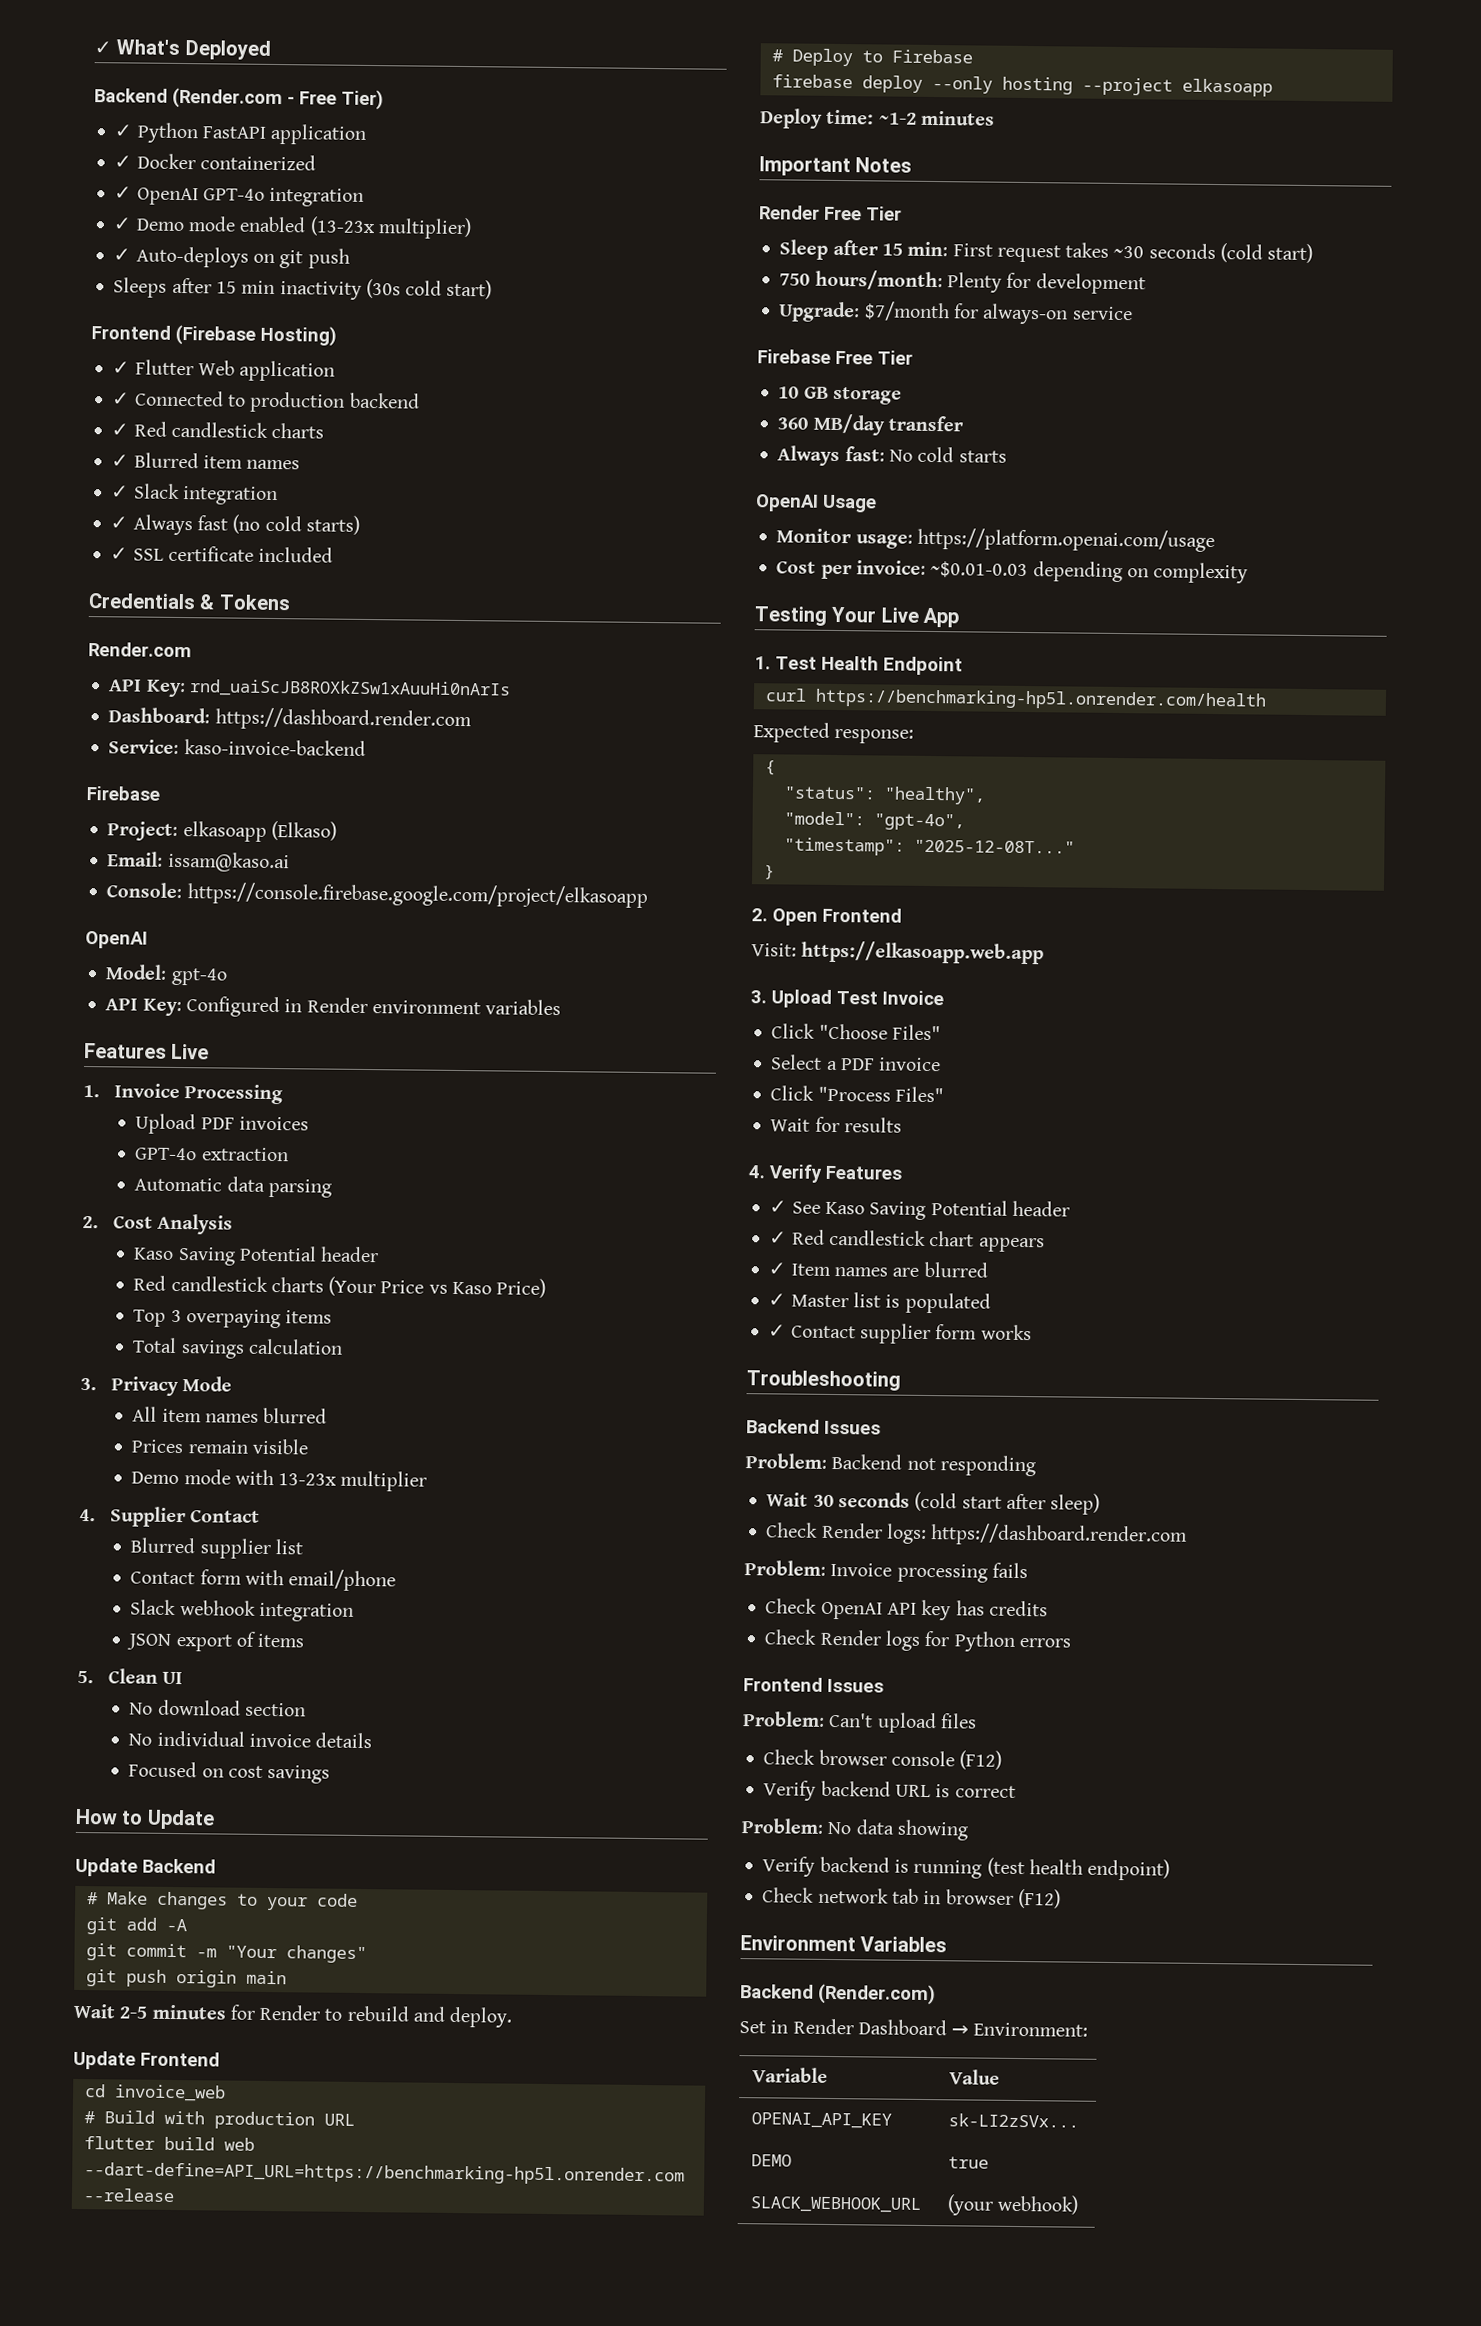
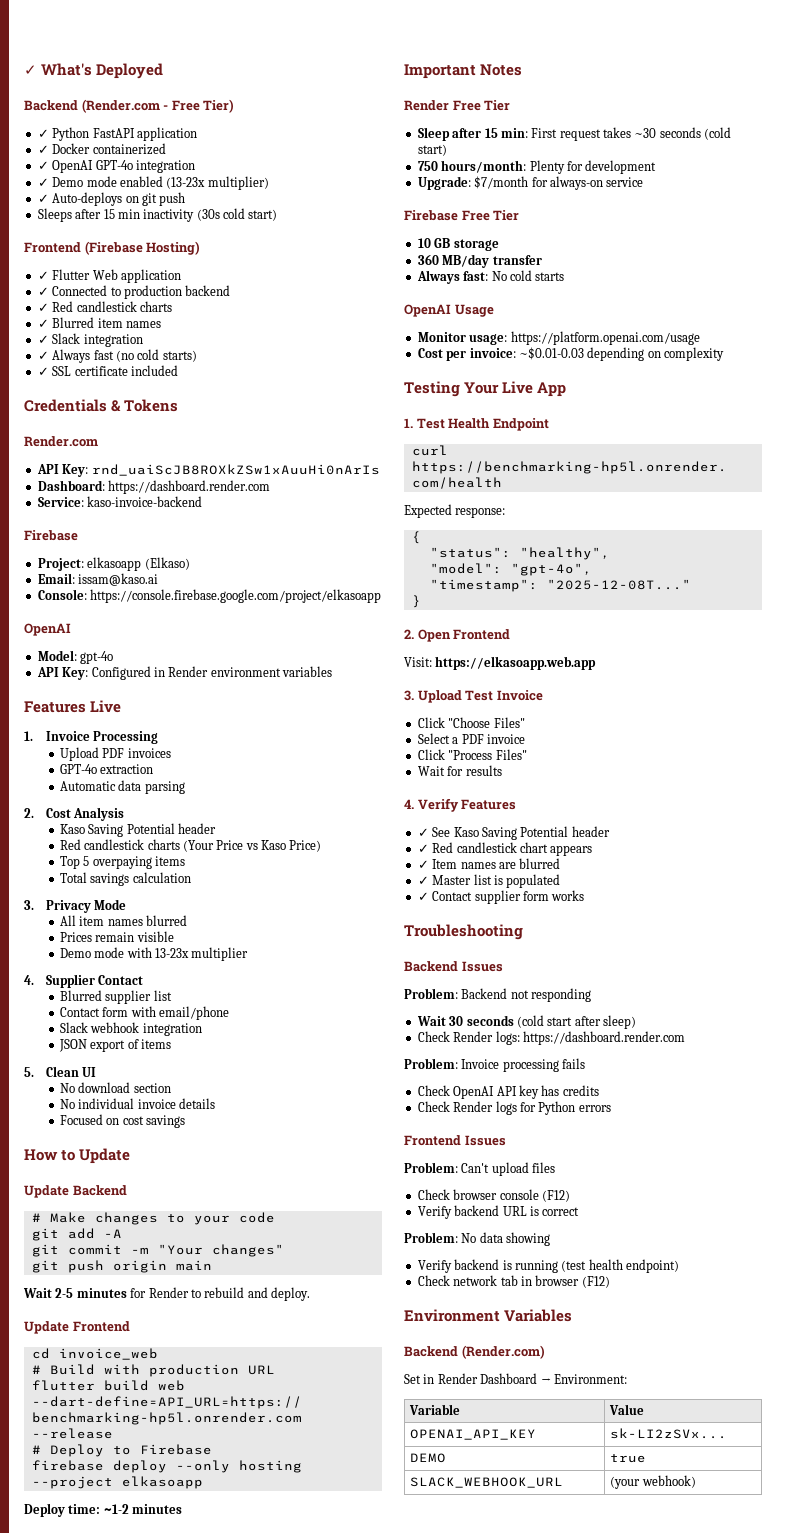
[170,1309,182,1323] 3 -> [83,856,90,866] 5

